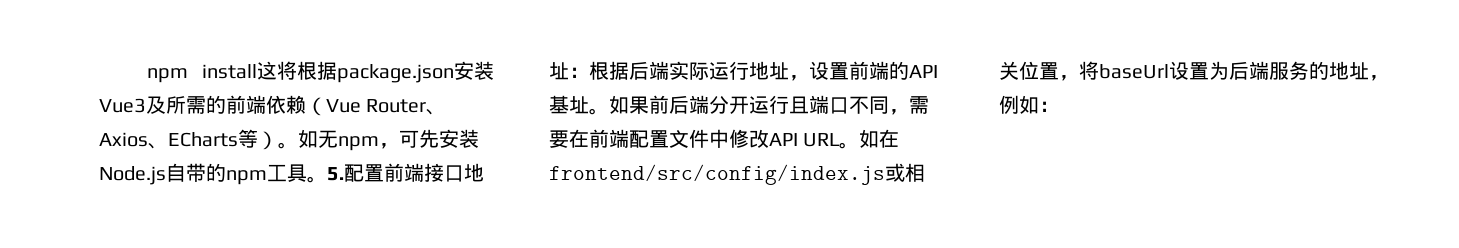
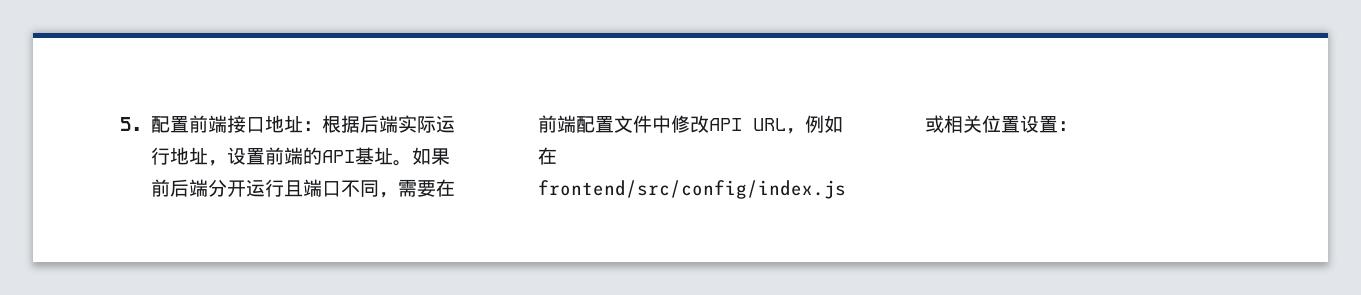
[147,61,495,83] [99,95,447,116] [99,129,479,151] [99,163,327,185] npm install这将根据package.json安装Vue3及所需的前端依赖（Vue Router、Axios、ECharts等）。如无npm，可先安装Node.js自带的npm工具。 -> (120, 124) none
[839,142,860,149] 。 -> [786,115,825,134] ，例
[1059,61,1389,81] [999,95,1039,114] ，将baseUrl设置为后端服务的地址，例如 -> [1020,115,1059,133] 设置

